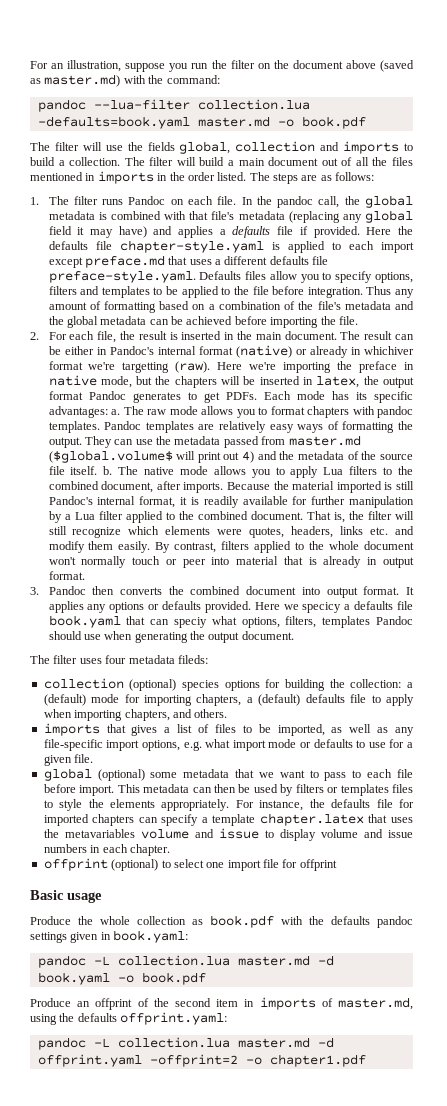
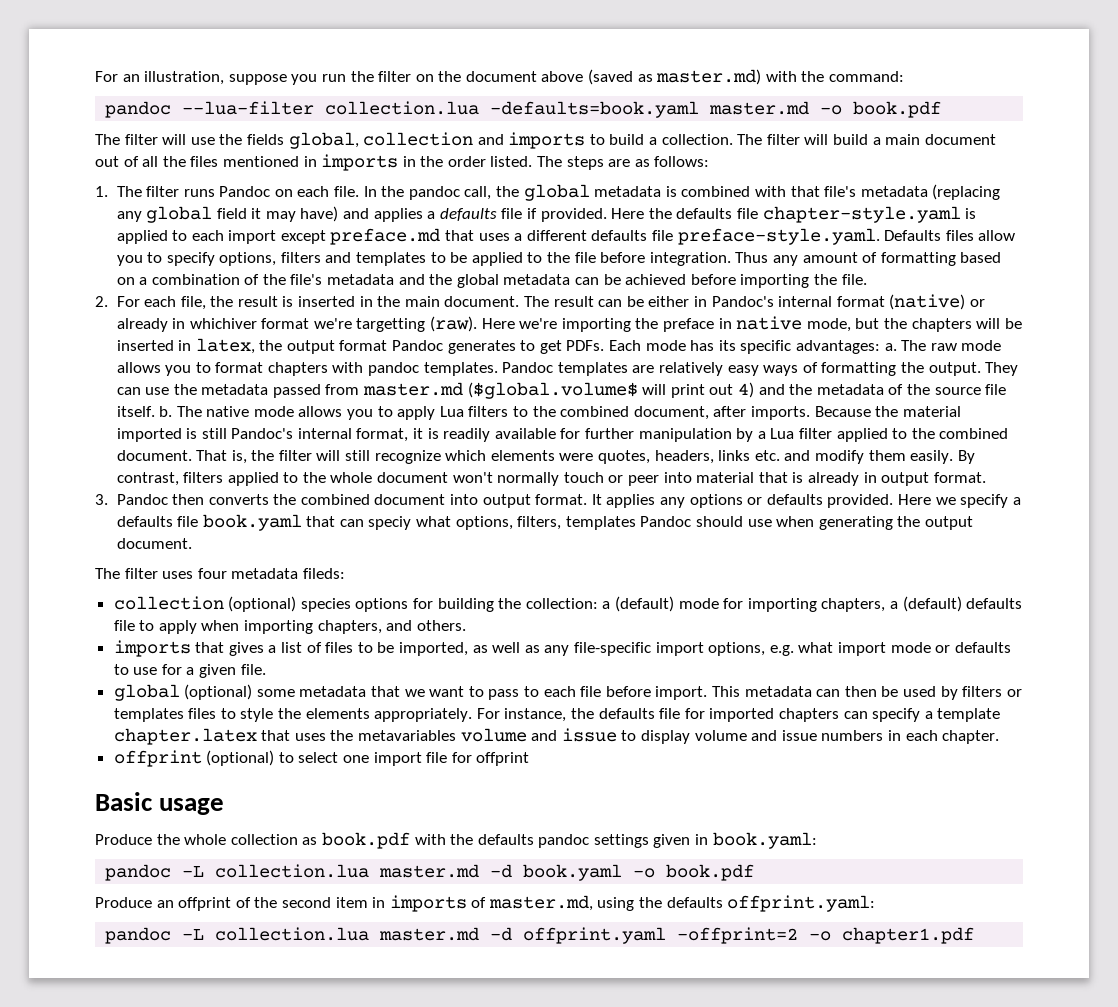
[302,602,342,613] specicy -> [960,494,1009,508] specify

